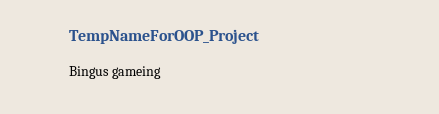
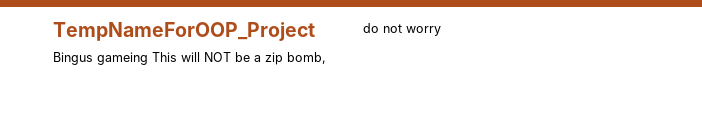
(161, 72) none -> [152,52,326,65] [363,23,441,36] This will NOT be a zip bomb, do not worry

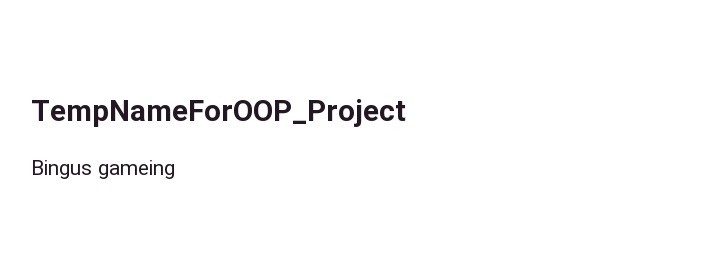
[152,52,326,65] [363,23,441,36] This will NOT be a zip bomb, do not worry -> (175, 169) none

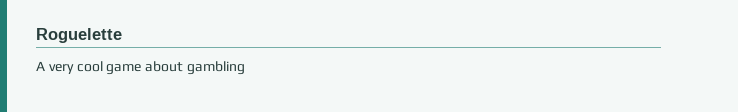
[31,99,406,127] [31,160,175,179] TempNameForOOP_Project // Bingus gameing -> [36,28,122,43] [36,61,245,75] Roguelette // A very cool game about gambling

